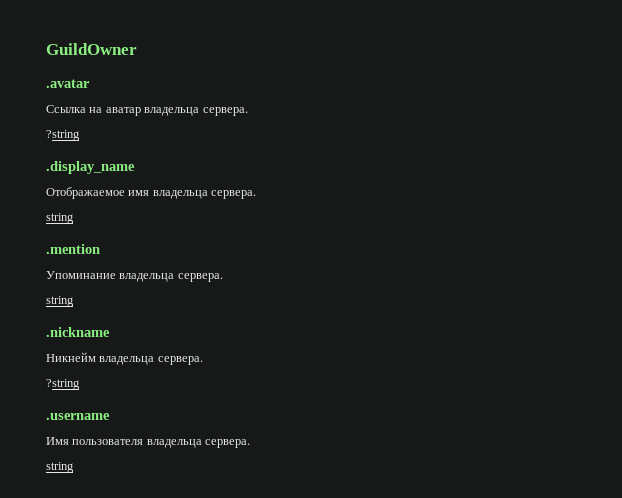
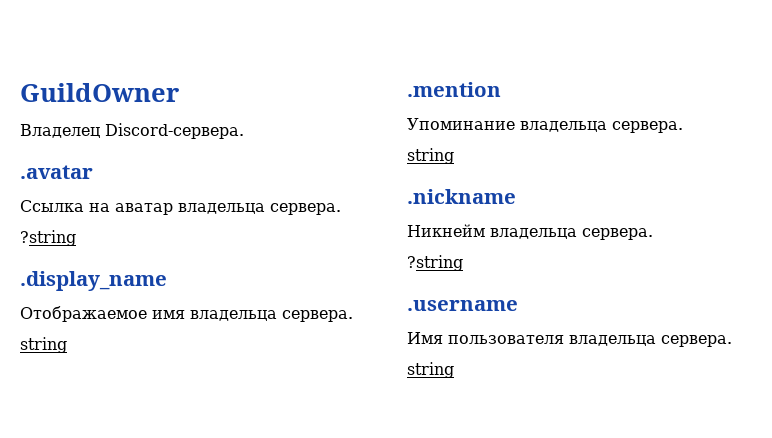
(137, 49) none -> [20,123,244,139] // Владелец Discord-сервера.

